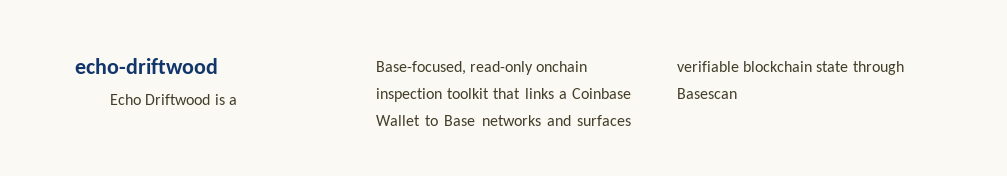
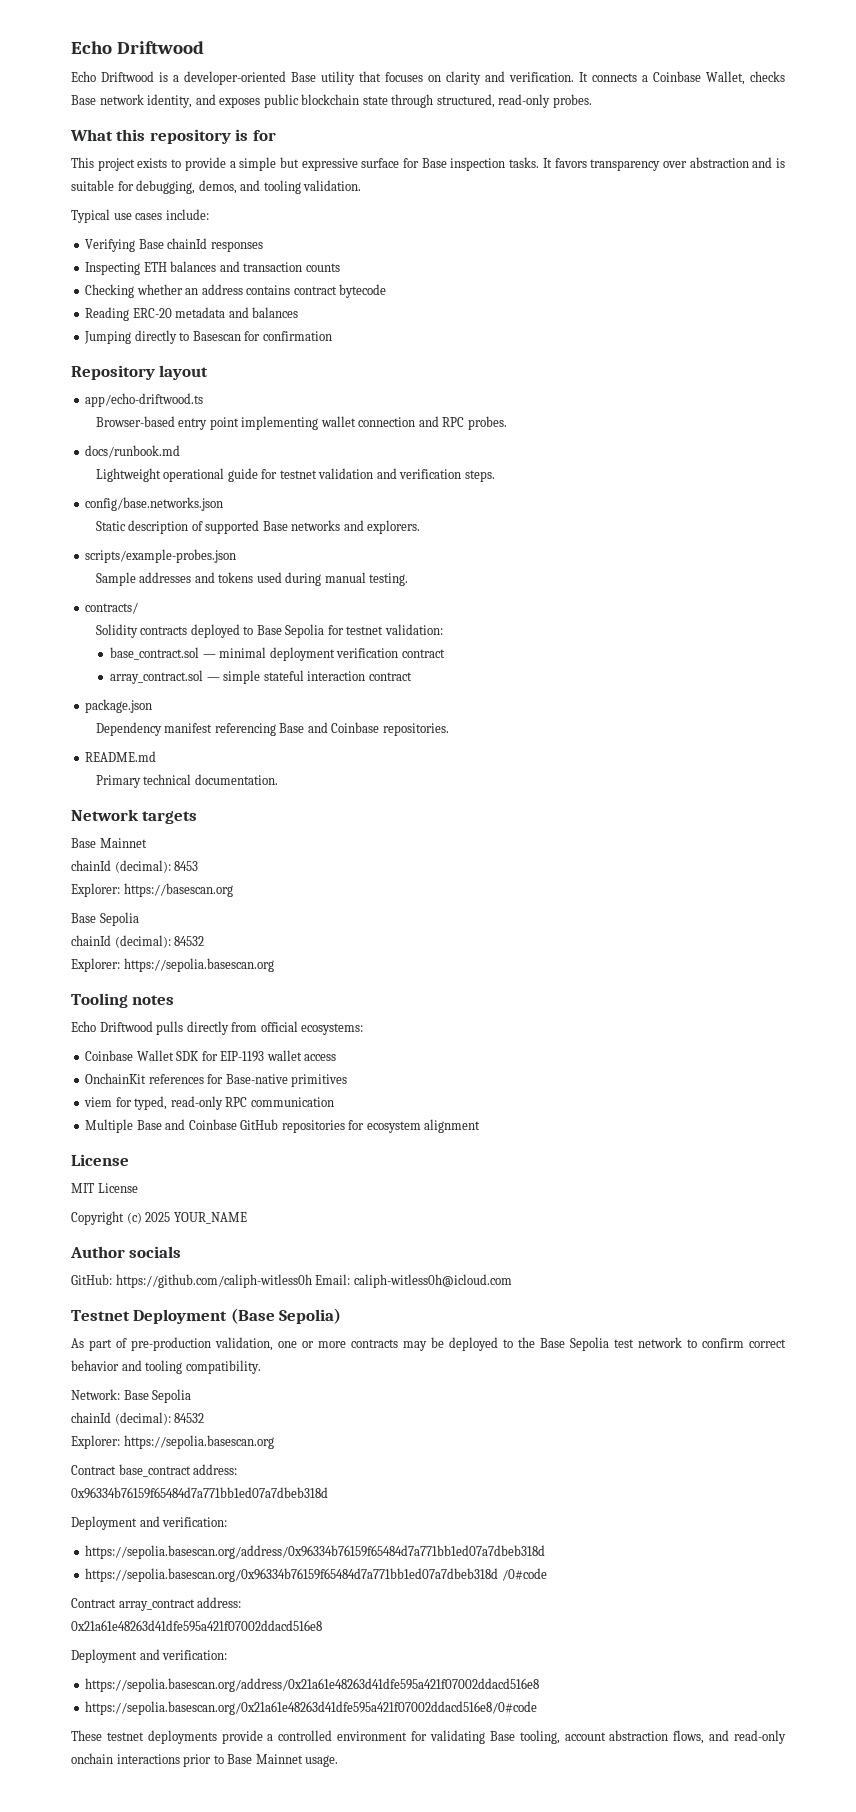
[75,58,218,74] echo-driftwood -> [71,41,204,54] Echo Driftwood
[376,61,588,75] [376,88,631,102] [376,115,631,126] [677,61,904,75] [677,88,737,99] Base-focused, read-only onchain inspection toolkit that links a Coinbase Wallet to Base networks and surfaces verifiable blockchain state through Basescan -> [184,71,785,85] [71,94,592,108] [70,129,276,144] [71,157,786,171] [71,180,362,194] [71,209,209,223] [85,238,263,252] [85,261,340,275] [85,284,387,298] [85,307,299,321] [84,330,332,344] [71,365,209,380] [85,393,204,407] [95,416,507,430] [85,445,181,458] [95,468,495,482] [85,497,224,511] [95,520,421,534] [85,549,237,563] [95,572,409,586] [85,602,139,614] [95,624,443,638] [110,647,445,661] [110,670,412,684] [85,699,153,713] [95,722,449,736] [85,751,157,762] [95,774,278,788] [71,809,198,824] [71,838,147,848] [71,860,199,873] [71,883,233,897] [71,912,139,926] [71,935,205,948] [71,958,274,972] [71,993,175,1008] [71,1021,364,1035] [85,1050,337,1062] [85,1073,348,1087] [84,1096,334,1110] [85,1119,481,1133] [71,1154,129,1166] [71,1183,138,1193] [71,1211,247,1225] [70,1246,182,1258] [71,1274,512,1288] [71,1308,342,1324] [71,1337,786,1351] [71,1360,261,1374] [71,1389,192,1403] [71,1412,205,1425] [71,1435,274,1449] [71,1464,238,1477] [71,1487,328,1499] [71,1516,228,1530] [85,1545,546,1559] [85,1568,547,1582] [71,1597,242,1611] [71,1620,322,1632] [71,1649,228,1663] [85,1678,540,1692] [85,1701,538,1715] [71,1730,787,1744] [71,1753,339,1767] developer-oriented Base utility that focuses on clarity and verification. It connects a Coinbase Wallet, checks Base network identity, and exposes public blockchain state through structured, read-only probes. // What this repository is for // This project exists to provide a simple but expressive surface for Base inspection tasks. It favors transparency over abstraction and is suitable for debugging, demos, and tooling validation. // Typical use cases include: // Verifying Base chainId responses // Inspecting ETH balances and transaction counts // Checking whether an address contains contract bytecode // Reading ERC-20 metadata and balances // Jumping directly to Basescan for confirmation // Repository layout // app/echo-driftwood.ts // Browser-based entry point implementing wallet connection and RPC probes. // docs/runbook.md // Lightweight operational guide for testnet validation and verification steps. // config/base.networks.json // Static description of supported Base networks and explorers. // scripts/example-probes.json // Sample addresses and tokens used during manual testing. // contracts/ // Solidity contracts deployed to Base Sepolia for testnet validation: // base_contract.sol — minimal deployment verification contract // array_contract.sol — simple stateful interaction contract // package.json // Dependency manifest referencing Base and Coinbase repositories. // README.md // Primary technical documentation. // Network targets // Base Mainnet // chainId (decimal): 8453 // Explorer: https://basescan.org // Base Sepolia // chainId (decimal): 84532 // Explorer: https://sepolia.basescan.org // Tooling notes // Echo Driftwood pulls directly from official ecosystems: // Coinbase Wallet SDK for EIP-1193 wallet access // OnchainKit references for Base-native primitives // viem for typed, read-only RPC communication // Multiple Base and Coinbase GitHub repositories for ecosystem alignment // License // MIT License // Copyright (c) 2025 YOUR_NAME // Author socials // GitHub: https://github.com/caliph-witless0h Email: caliph-witless0h@icloud.com // Testnet Deployment (Base Sepolia) // As part of pre-production validation, one or more contracts may be deployed to the Base Sepolia test network to confirm correct behavior and tooling compatibility. // Network: Base Sepolia // chainId (decimal): 84532 // Explorer: https://sepolia.basescan.org // Contract base_contract address: // 0x96334b76159f65484d7a771bb1ed07a7dbeb318d // Deployment and verification: // https://sepolia.basescan.org/address/0x96334b76159f65484d7a771bb1ed07a7dbeb318d // https://sepolia.basescan.org/0x96334b76159f65484d7a771bb1ed07a7dbeb318d /0#code // Contract array_contract address: // 0x21a61e48263d41dfe595a421f07002ddacd516e8 // Deployment and verification: // https://sepolia.basescan.org/address/0x21a61e48263d41dfe595a421f07002ddacd516e8 // https://sepolia.basescan.org/0x21a61e48263d41dfe595a421f07002ddacd516e8/0#code // These testnet deployments provide a controlled environment for validating Base tooling, account abstraction flows, and read-only onchain interactions prior to Base Mainnet usage.

